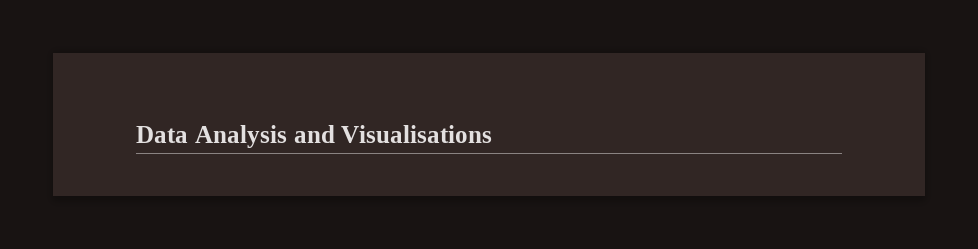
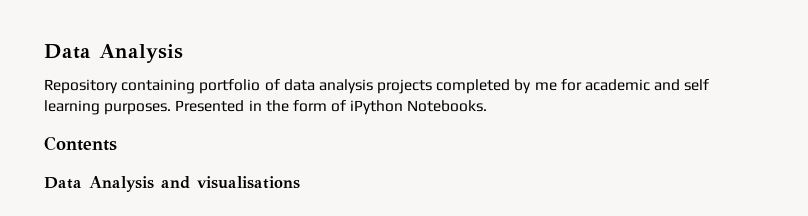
[136,125,493,148] Data Analysis and Visualisations -> [44,44,183,63] [44,79,710,94] [44,100,488,115] [44,136,117,151] [44,176,300,192] Data Analysis // Repository containing portfolio of data analysis projects completed by me for academic and self learning purposes. Presented in the form of iPython Notebooks. // Contents // Data Analysis and visualisations

